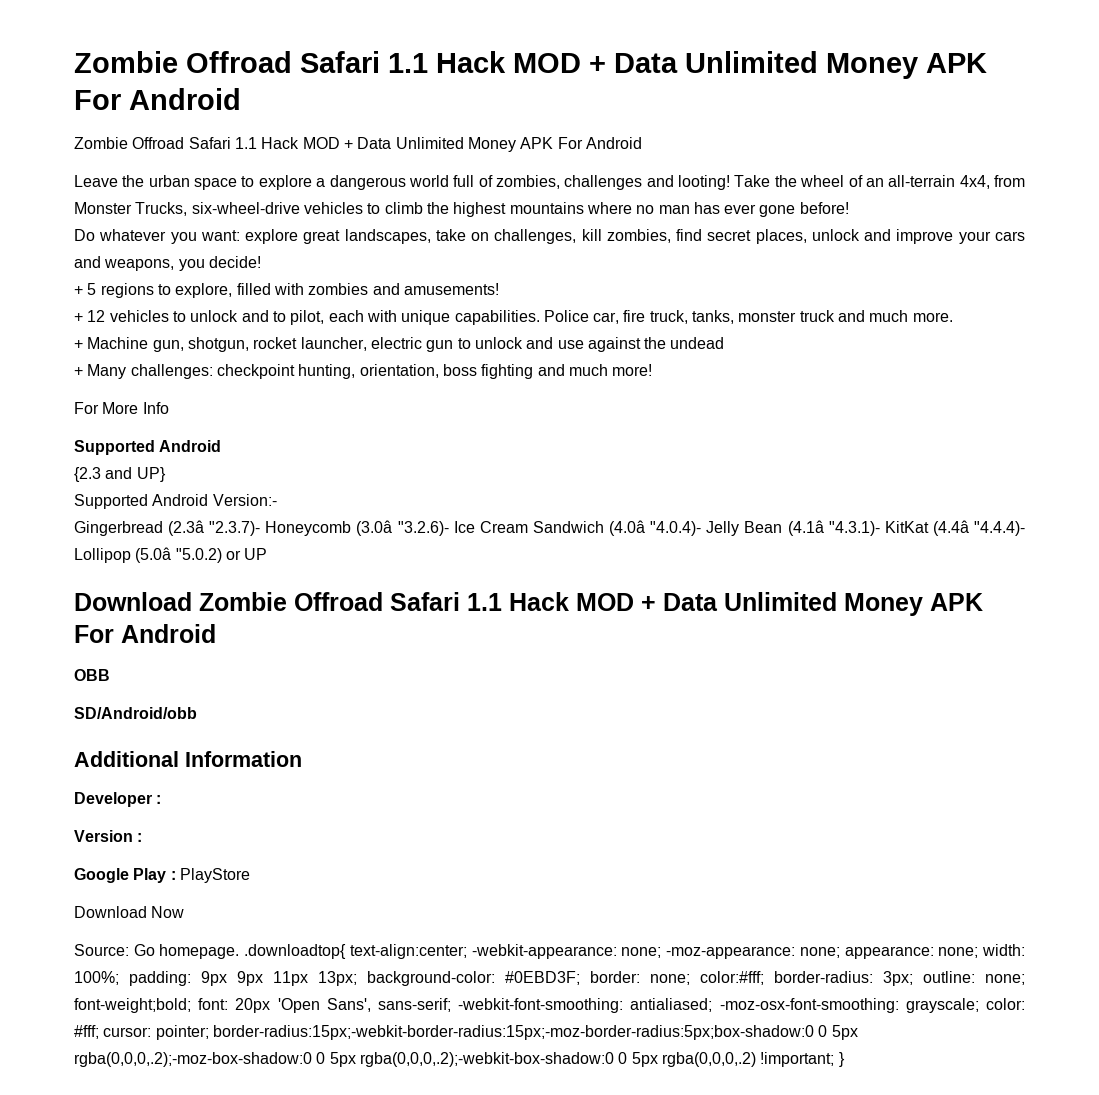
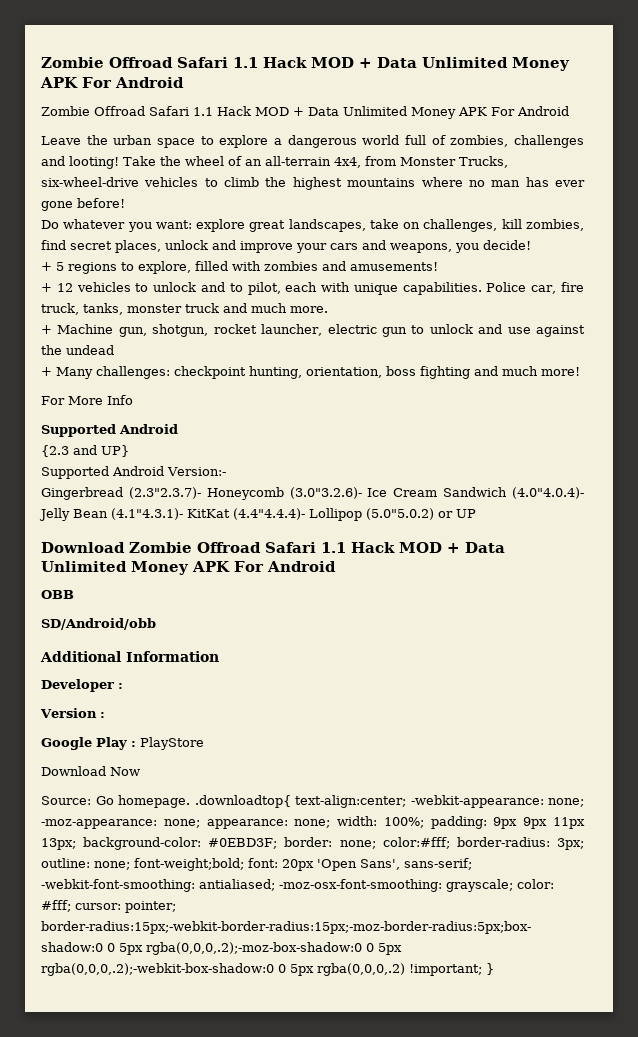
[168,520,1025,536] [74,547,222,563] (2.3â "2.3.7)- Honeycomb (3.0â "3.2.6)- Ice Cream Sandwich (4.0â "4.0.4)- Jelly Bean (4.1â "4.3.1)- KitKat (4.4â "4.4.4)- Lollipop (5.0â "5.0.2) -> [128,487,584,500] [39,508,434,521] (2.3"2.3.7)- Honeycomb (3.0"3.2.6)- Ice Cream Sandwich (4.0"4.0.4)- Jelly Bean (4.1"4.3.1)- KitKat (4.4"4.4.4)- Lollipop (5.0"5.0.2)

